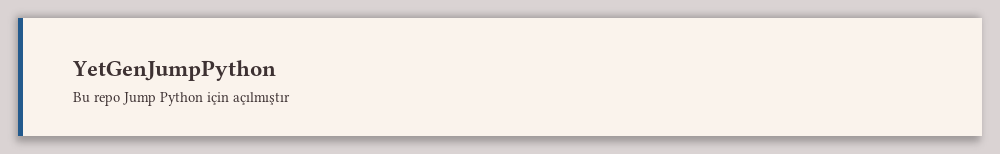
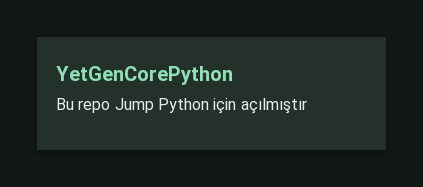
[72,60,276,81] YetGenJumpPython -> [56,66,233,85] YetGenCorePython

